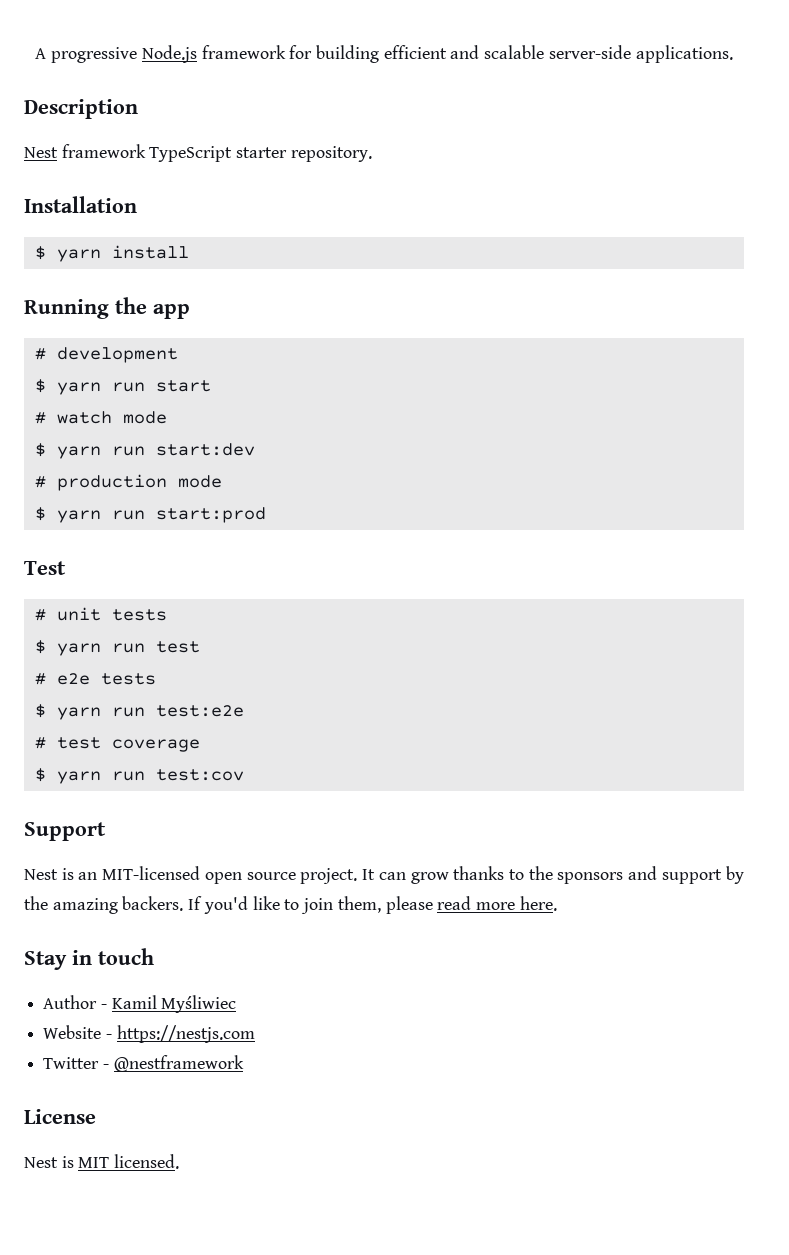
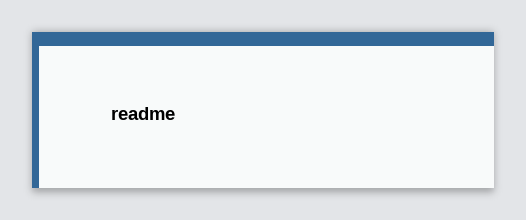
[35,45,733,63] [24,99,138,119] [24,144,372,162] [24,196,137,213] [34,245,189,262] [24,297,190,319] [34,347,178,363] [34,379,211,395] [34,411,167,424] [34,443,255,459] [34,474,222,491] [34,507,266,523] [24,561,66,575] [34,607,167,621] [34,640,200,656] [34,673,156,685] [34,704,244,720] [34,737,200,752] [34,768,244,784] [24,822,106,841] [24,866,744,884] [24,896,557,914] [24,948,154,970] [43,995,237,1013] [43,1025,255,1043] [43,1055,244,1072] [24,1109,96,1124] [24,1154,180,1169] A progressive Node.js framework for building efficient and scalable server-side applications. // Description // Nest framework TypeScript starter repository. // Installation // $ yarn install // Running the app // # development // $ yarn run start // # watch mode // $ yarn run start:dev // # production mode // $ yarn run start:prod // Test // # unit tests // $ yarn run test // # e2e tests // $ yarn run test:e2e // # test coverage // $ yarn run test:cov // Support // Nest is an MIT-licensed open source project. It can grow thanks to the sponsors and support by the amazing backers. If you'd like to join them, please read more here. // Stay in touch // Author - Kamil Myśliwiec // Website - https://nestjs.com // Twitter - @nestframework // License // Nest is MIT licensed. -> [111,107,175,120] readme

